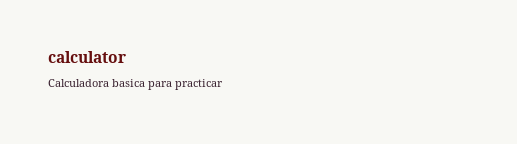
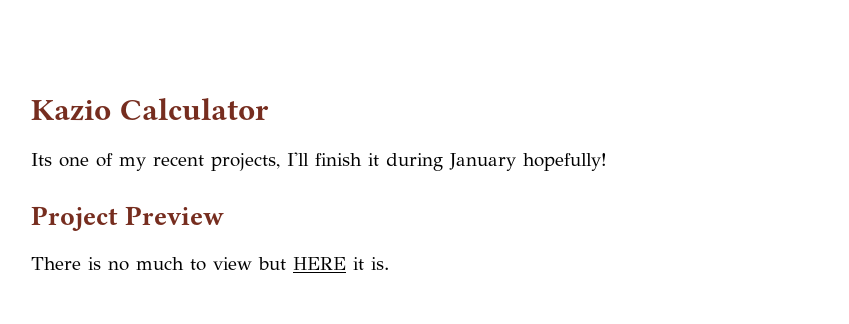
[48,51,126,63] [48,79,223,90] calculator // Calculadora basica para practicar -> [31,98,269,121] [31,152,607,171] [31,206,225,231] [31,257,389,271] Kazio Calculator // Its one of my recent projects, I'll finish it during January hopefully! // Project Preview // There is no much to view but HERE it is.

